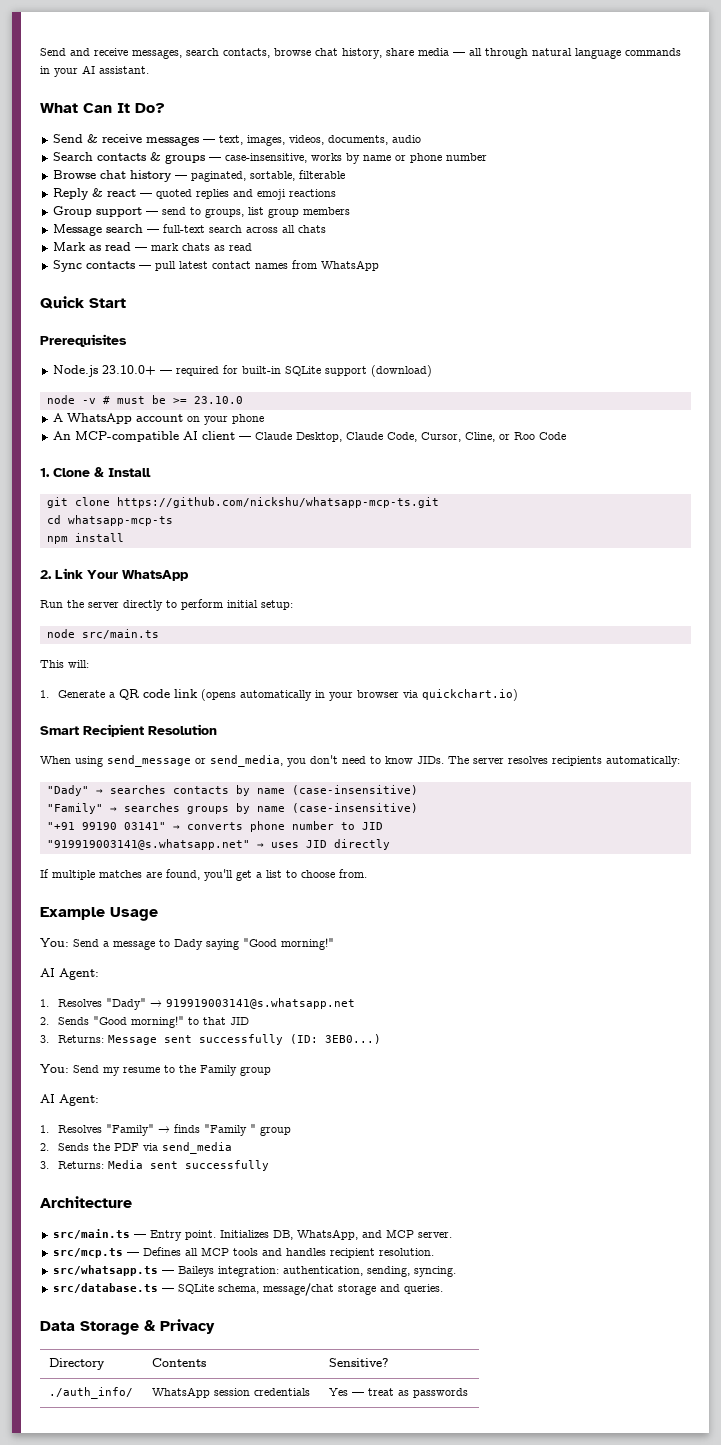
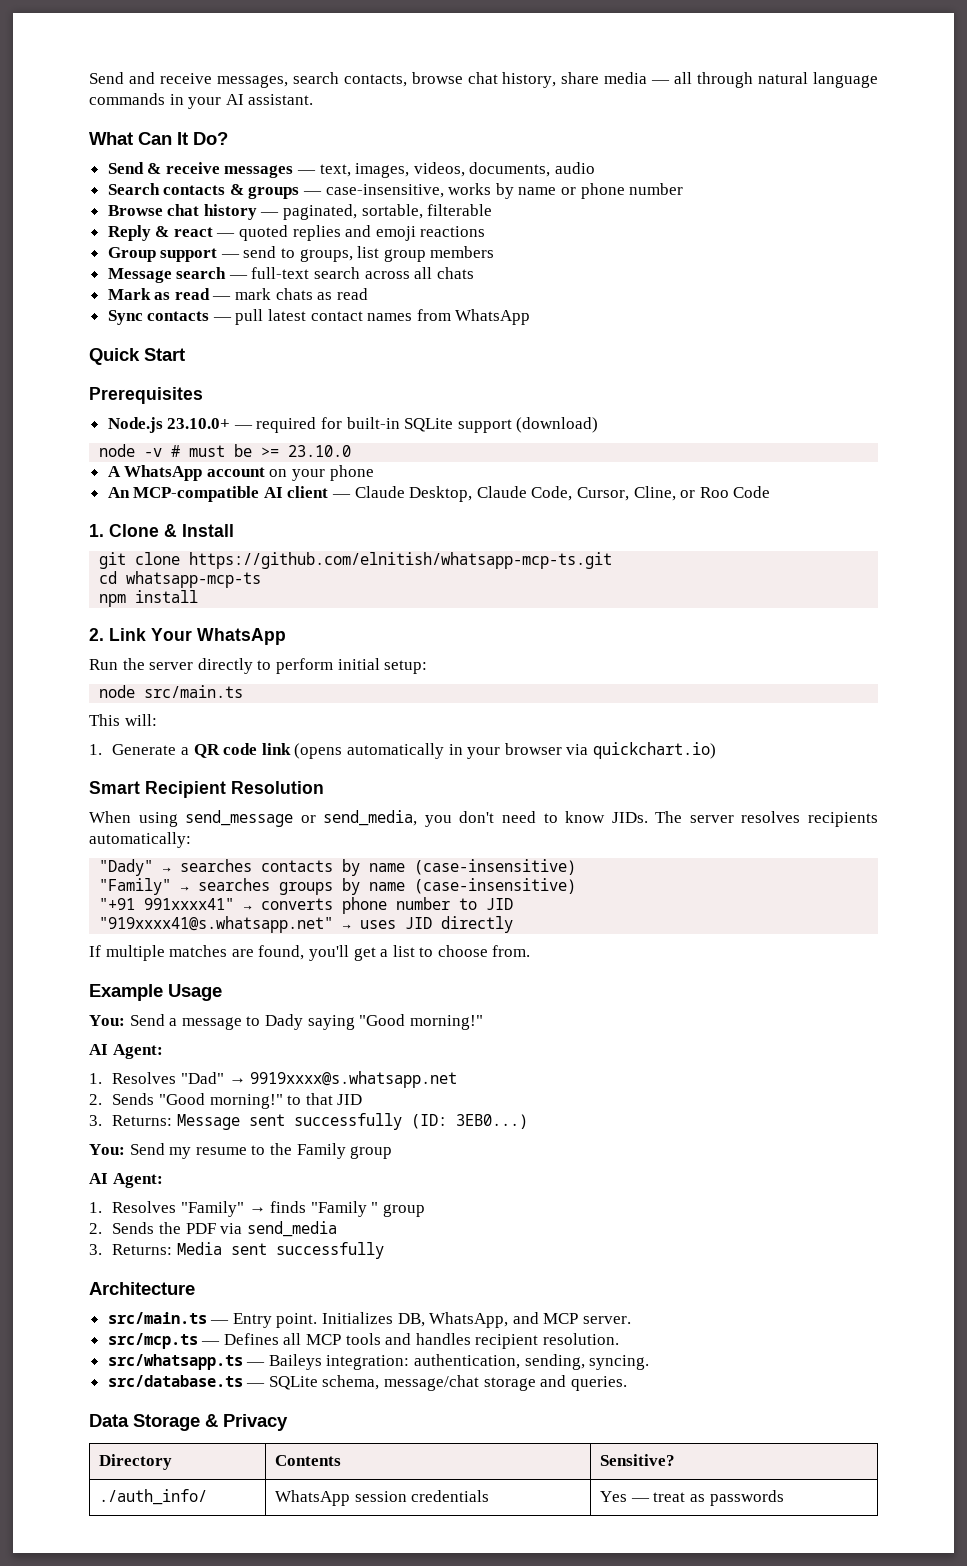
[116,497,439,508] https://github.com/nickshu/whatsapp-mcp-ts.git -> [189,552,613,569] https://github.com/elnitish/whatsapp-mcp-ts.git
[81,822,166,830] 99190 03141" -> [144,898,235,910] 991xxxx41"
[46,839,250,850] "919919003141@s.whatsapp.net" -> [99,916,334,933] "919xxxx41@s.whatsapp.net"
[106,998,356,1010] "Dady" → 919919003141@s.whatsapp.net -> [181,1071,458,1088] "Dad" → 9919xxxx@s.whatsapp.net

